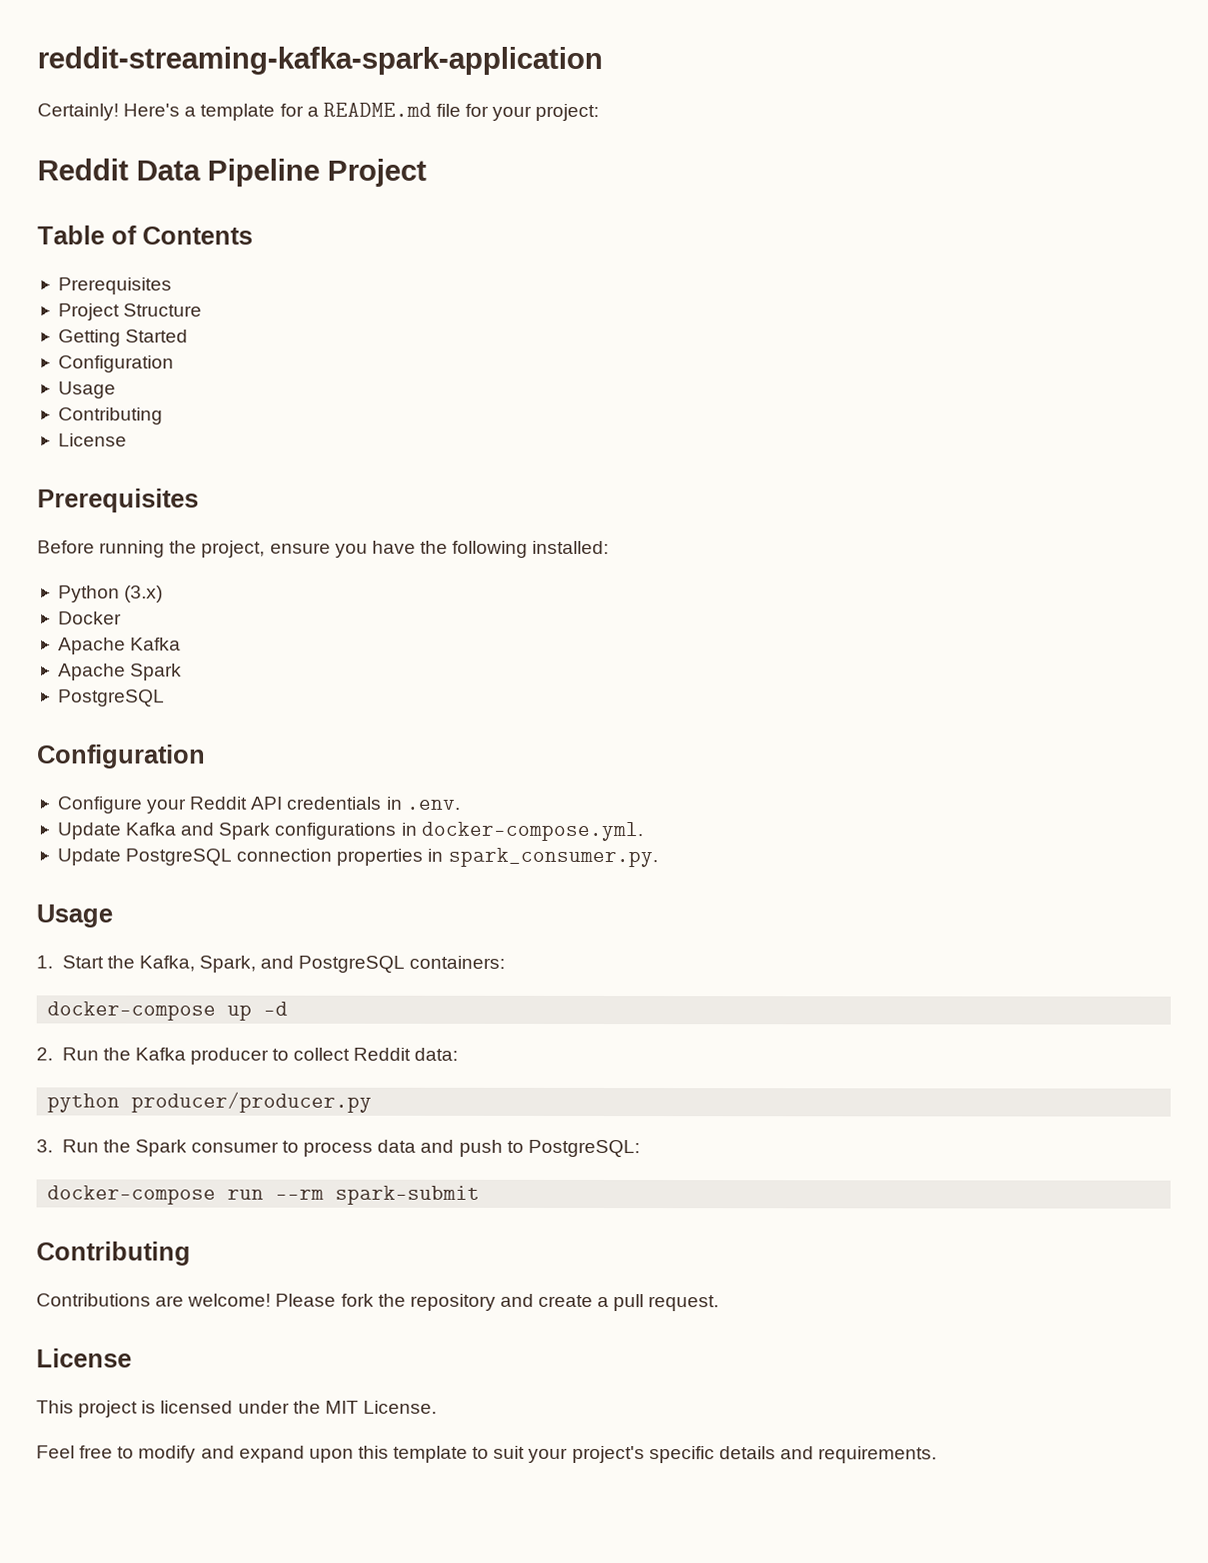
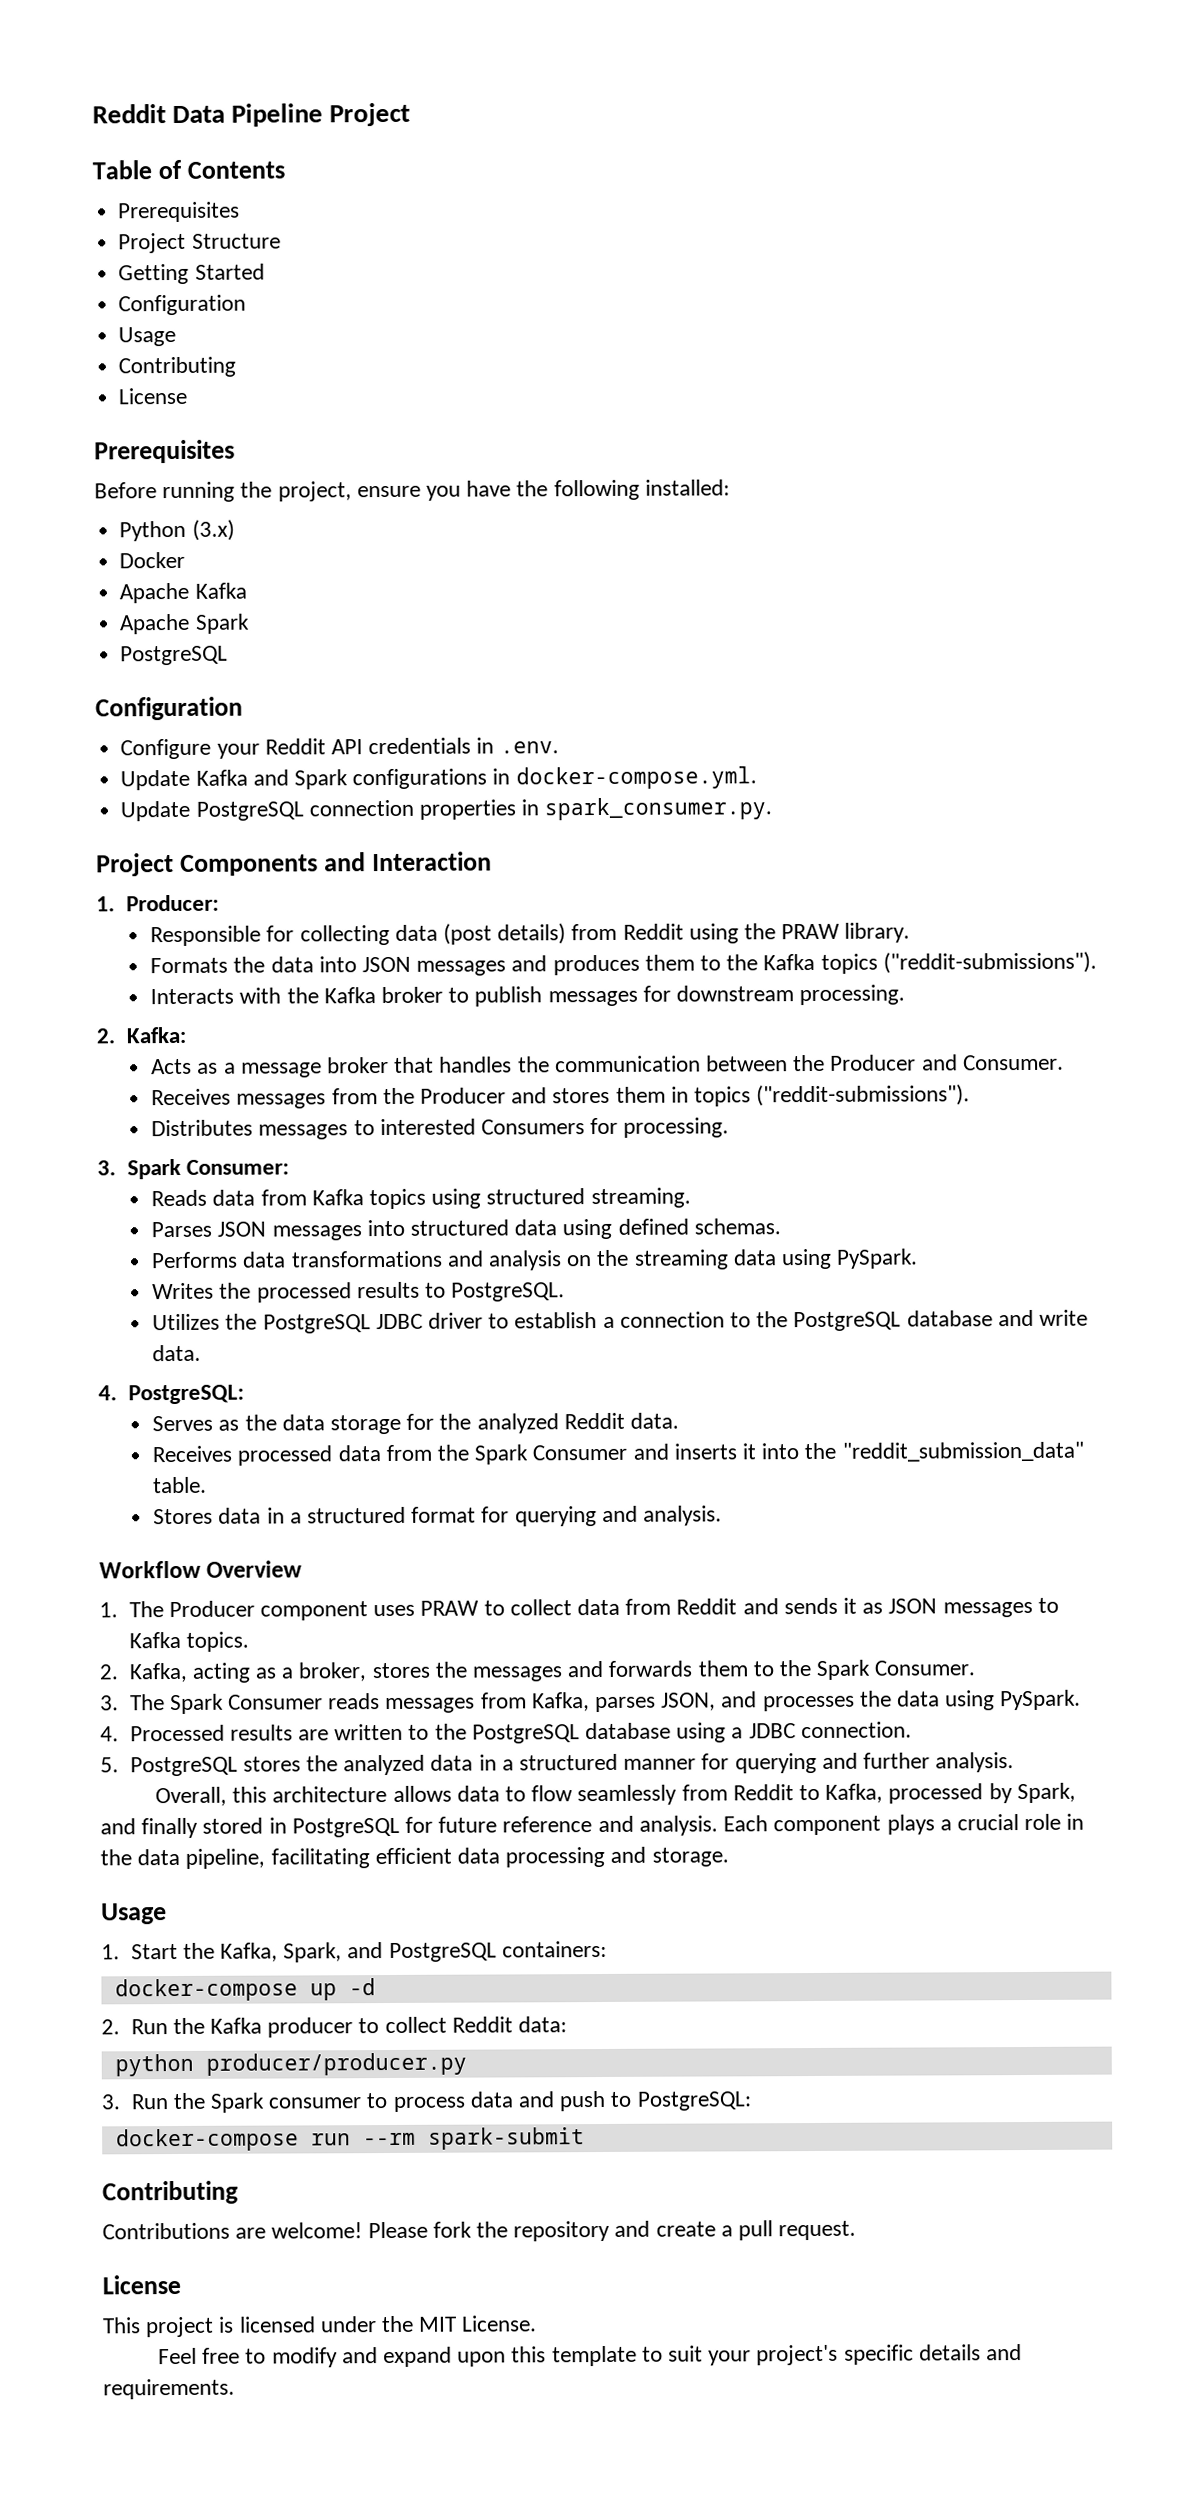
[37,46,603,75] [37,102,600,121] reddit-streaming-kafka-spark-application // Certainly! Here's a template for a README.md file for your project: // -> (92, 114) none
(658, 857) none -> [96,851,492,877] [96,894,219,912] [150,922,911,947] [150,951,1097,976] [150,984,906,1007] [96,1026,186,1044] [151,1054,1064,1078] [151,1084,971,1109] [151,1117,730,1140] [97,1158,289,1180] [151,1187,691,1210] [151,1218,781,1241] [151,1248,919,1271] [152,1281,566,1303] [152,1309,1089,1334] [152,1344,202,1362] [98,1384,244,1405] [152,1412,679,1435] [152,1441,1084,1466] [153,1476,208,1494] [153,1505,722,1527] [99,1560,303,1579] [99,1597,1059,1621] [128,1631,249,1652] [99,1659,976,1683] [100,1689,1082,1715] [100,1721,912,1744] [100,1752,1015,1777] [154,1782,1076,1807] [100,1813,1085,1839] [100,1846,729,1869] // Project Components and Interaction // 1. Producer: // Responsible for collecting data (post details) from Reddit using the PRAW library. // Formats the data into JSON messages and produces them to the Kafka topics ("reddit-submissions"). // Interacts with the Kafka broker to publish messages for downstream processing. // 2. Kafka: // Acts as a message broker that handles the communication between the Producer and Consumer. // Receives messages from the Producer and stores them in topics ("reddit-submissions"). // Distributes messages to interested Consumers for processing. // 3. Spark Consumer: // Reads data from Kafka topics using structured streaming. // Parses JSON messages into structured data using defined schemas. // Performs data transformations and analysis on the streaming data using PySpark. // Writes the processed results to PostgreSQL. // Utilizes the PostgreSQL JDBC driver to establish a connection to the PostgreSQL database and write data. // 4. PostgreSQL: // Serves as the data storage for the analyzed Reddit data. // Receives processed data from the Spark Consumer and inserts it into the "reddit_submission_data" table. // Stores data in a structured format for querying and analysis. // Workflow Overview // 1. The Producer component uses PRAW to collect data from Reddit and sends it as JSON messages to Kafka topics. // 2. Kafka, acting as a broker, stores the messages and forwards them to the Spark Consumer. // 3. The Spark Consumer reads messages from Kafka, parses JSON, and processes the data using PySpark. // 4. Processed results are written to the PostgreSQL database using a JDBC connection. // 5. PostgreSQL stores the analyzed data in a structured manner for querying and further analysis. // Overall, this architecture allows data to flow seamlessly from Reddit to Kafka, processed by Spark, and finally stored in PostgreSQL for future reference and analysis. Each component plays a crucial role in the data pipeline, facilitating efficient data processing and storage.

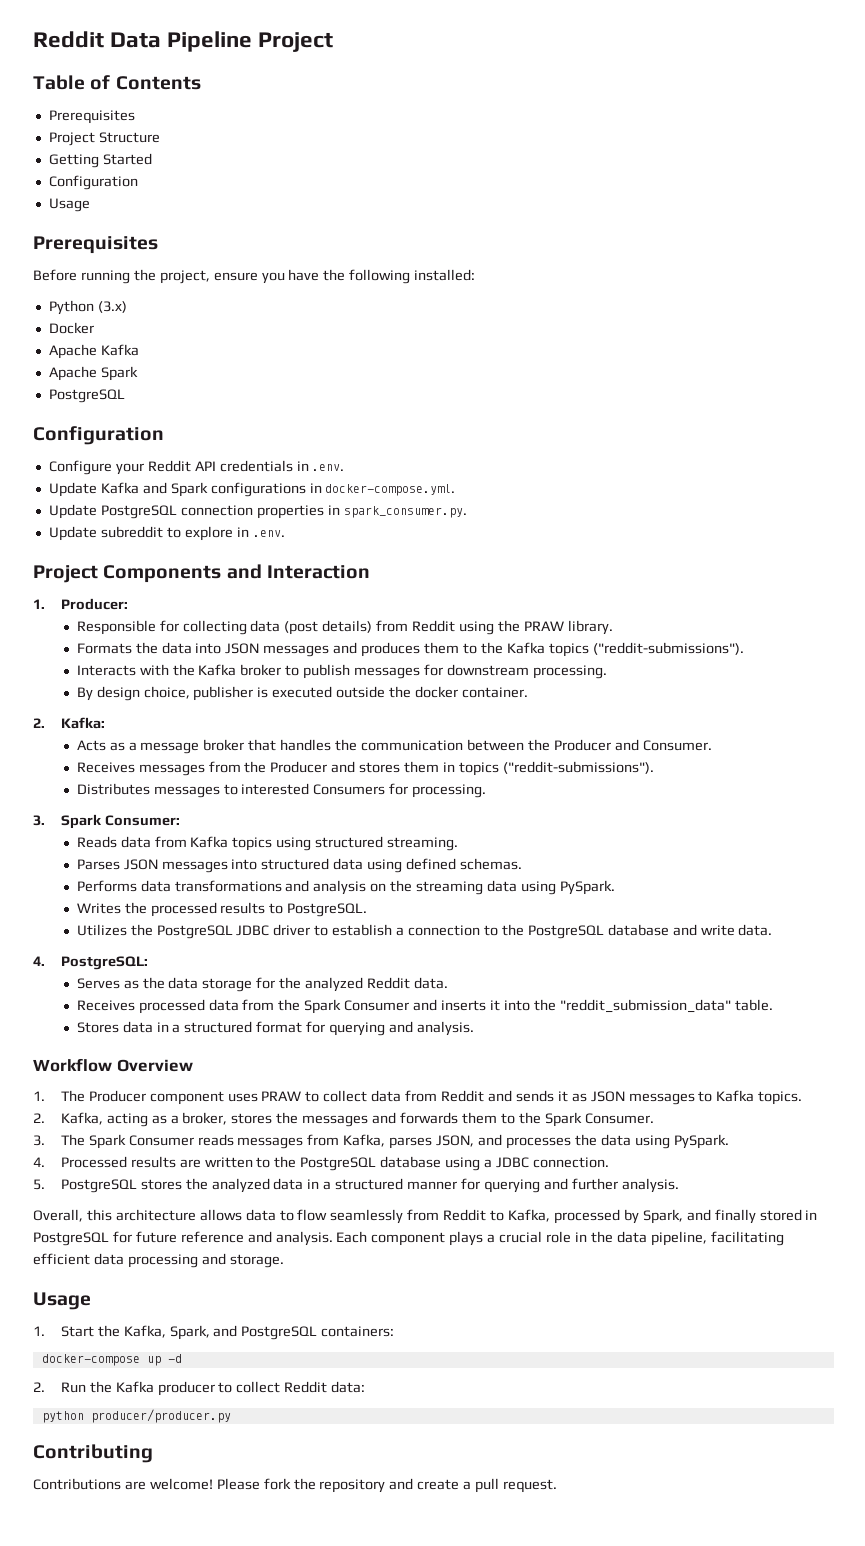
[118,356,237,378] [118,387,188,405] // Contributing // License -> (90, 205) none
(773, 809) none -> [48,526,285,541] // Update subreddit to explore in .env.
(906, 995) none -> [76,686,528,701] // By design choice, publisher is executed outside the docker container.
[101,2090,752,2113] [115,2127,585,2152] // 3. Run the Spark consumer to process data and push to PostgreSQL: // docker-compose run --rm spark-submit -> (231, 1416) none
[102,2274,181,2295] [102,2315,538,2338] [157,2344,1023,2368] [103,2378,235,2400] // License // This project is licensed under the MIT License. // Feel free to modify and expand upon this template to suit your project's specific details and requirements. -> (558, 1486) none

